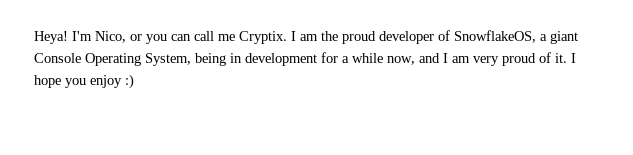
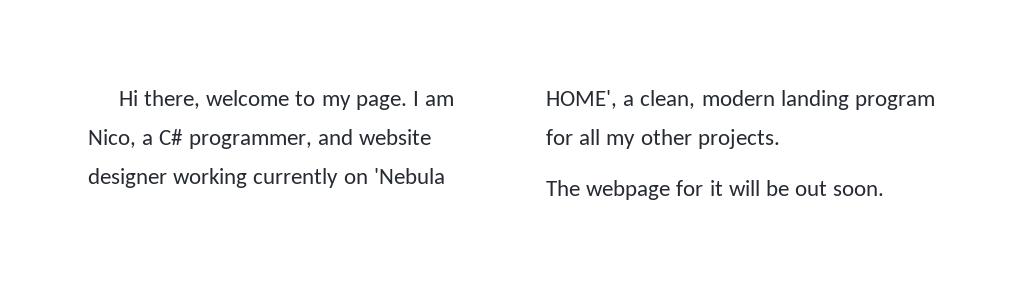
[34,30,578,44] [34,52,576,66] [34,74,134,89] Heya! I'm Nico, or you can call me Cryptix. I am the proud developer of SnowflakeOS, a giant Console Operating System, being in development for a while now, and I am very proud of it. I hope you enjoy :) -> [118,90,455,110] [88,129,432,149] [88,168,445,188] [546,90,936,110] [546,129,780,149] [546,180,885,200] Hi there, welcome to my page. I am Nico, a C# programmer, and website designer working currently on 'Nebula HOME', a clean, modern landing program for all my other projects. // The webpage for it will be out soon.

